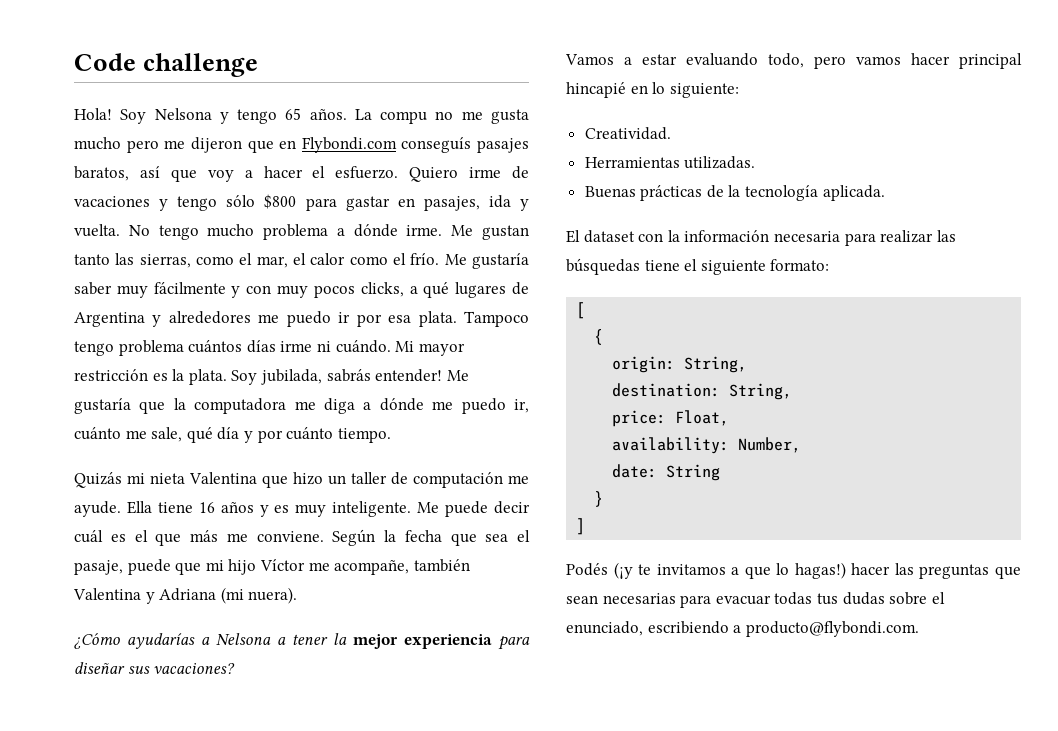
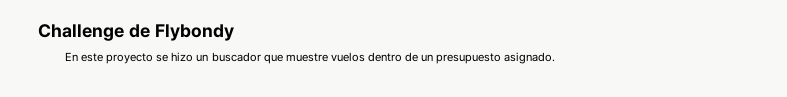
[74,53,259,77] [74,108,529,124] [74,137,529,153] [74,166,529,182] [74,194,530,211] [74,224,529,240] [74,253,529,269] [74,282,529,298] [74,311,530,327] [74,340,465,356] [74,369,469,385] [74,398,529,414] [74,427,391,443] [74,472,529,488] [74,501,530,517] [74,529,530,546] [74,559,470,575] [73,587,298,604] [74,633,530,650] [74,662,236,674] [565,53,1022,69] [566,82,739,98] [584,127,671,140] [584,156,756,169] [584,185,885,201] [566,230,956,246] [566,258,830,275] [576,302,586,319] [594,329,604,345] [612,356,748,373] [612,383,793,400] [612,410,730,427] [612,437,802,454] [612,464,721,481] [594,491,604,507] [576,518,586,535] [566,562,1021,579] [566,592,945,608] [566,621,919,637] Code challenge // Hola! Soy Nelsona y tengo 65 años. La compu no me gusta mucho pero me dijeron que en Flybondi.com conseguís pasajes baratos, así que voy a hacer el esfuerzo. Quiero irme de vacaciones y tengo sólo $800 para gastar en pasajes, ida y vuelta. No tengo mucho problema a dónde irme. Me gustan tanto las sierras, como el mar, el calor como el frío. Me gustaría saber muy fácilmente y con muy pocos clicks, a qué lugares de Argentina y alrededores me puedo ir por esa plata. Tampoco tengo problema cuántos días irme ni cuándo. Mi mayor restricción es la plata. Soy jubilada, sabrás entender! Me gustaría que la computadora me diga a dónde me puedo ir, cuánto me sale, qué día y por cuánto tiempo. // Quizás mi nieta Valentina que hizo un taller de computación me ayude. Ella tiene 16 años y es muy inteligente. Me puede decir cuál es el que más me conviene. Según la fecha que sea el pasaje, puede que mi hijo Víctor me acompañe, también Valentina y Adriana (mi nuera). // ¿Cómo ayudarías a Nelsona a tener la mejor experiencia para diseñar sus vacaciones? // Vamos a estar evaluando todo, pero vamos hacer principal hincapié en lo siguiente: // Creatividad. // Herramientas utilizadas. // Buenas prácticas de la tecnología aplicada. // El dataset con la información necesaria para realizar las búsquedas tiene el siguiente formato: // [ // { // origin: String, // destination: String, // price: Float, // availability: Number, // date: String // } // ] // Podés (¡y te invitamos a que lo hagas!) hacer las preguntas que sean necesarias para evacuar todas tus dudas sobre el enunciado, escribiendo a producto@flybondi.com. -> [38,24,234,41] [64,52,556,64] Challenge de Flybondy // En este proyecto se hizo un buscador que muestre vuelos dentro de un presupuesto asignado.

